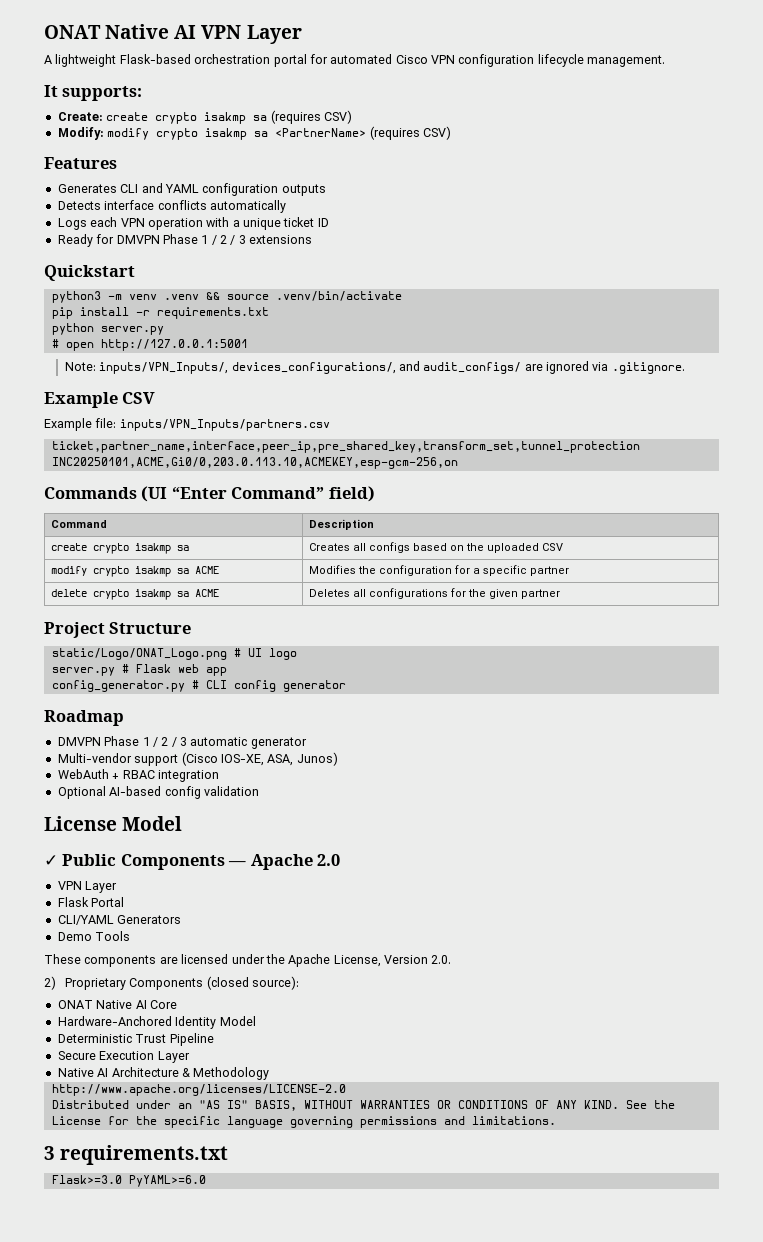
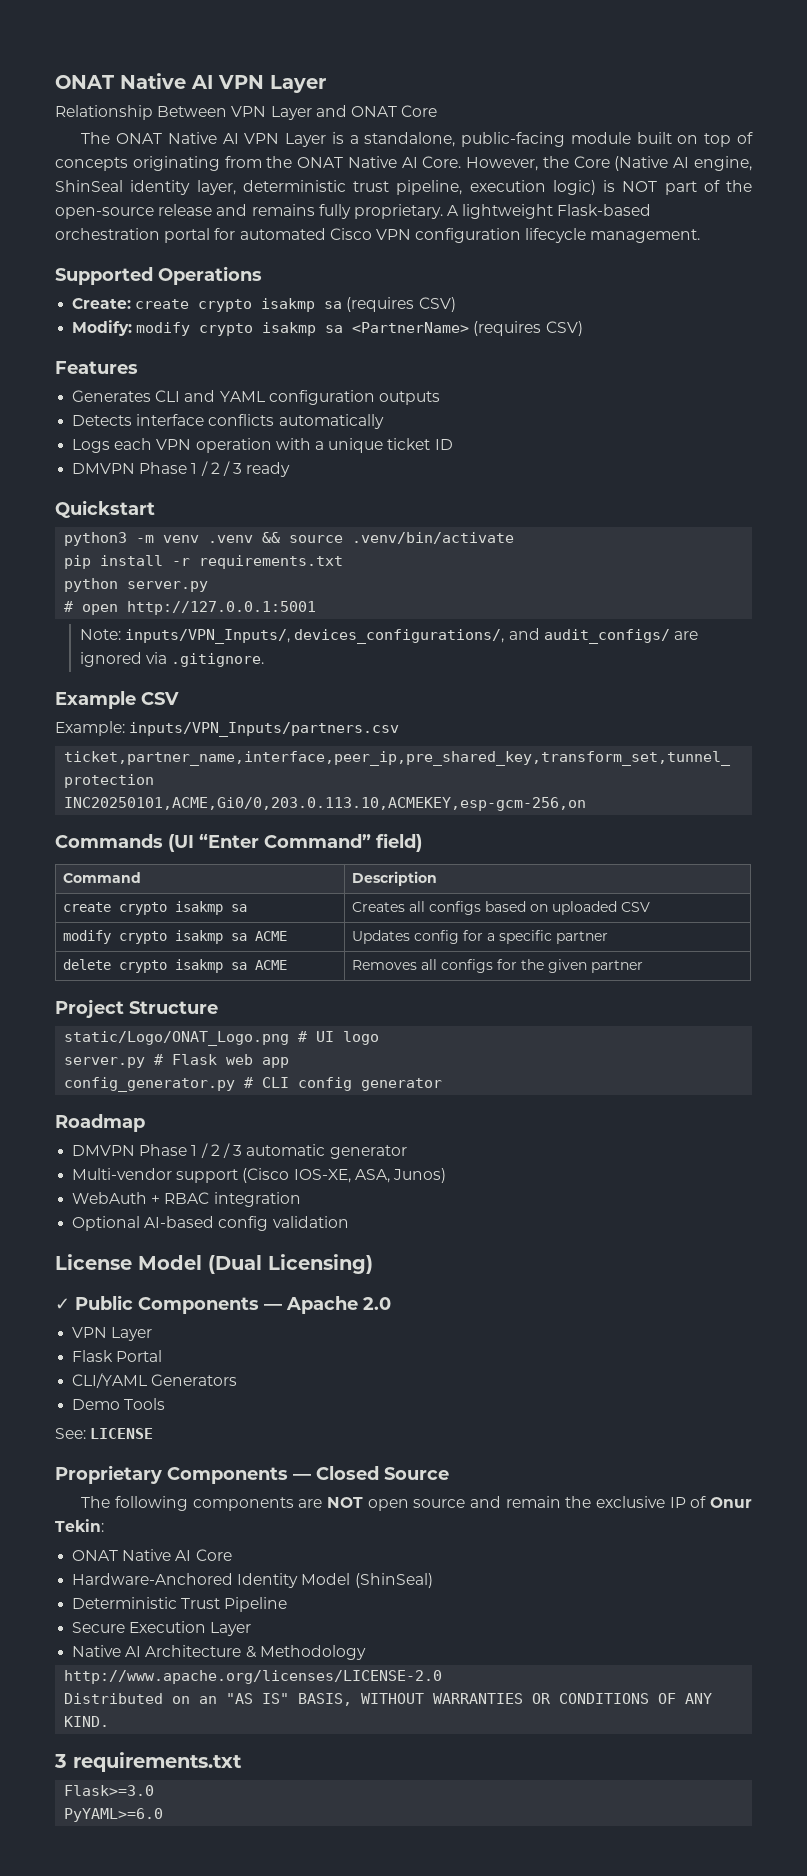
(302, 34) none -> [55,105,438,120] [81,132,753,147] [55,156,752,171] [55,180,752,195] [55,204,443,219] Relationship Between VPN Layer and ONAT Core // The ONAT Native AI VPN Layer is a standalone, public-facing module built on top of concepts originating from the ONAT Native AI Core. However, the Core (Native AI engine, ShinSeal identity layer, deterministic trust pipeline, execution logic) is NOT part of the open-source release and remains fully proprietary.
[44,85,143,101] It supports: -> [55,266,262,285] Supported Operations
[57,234,313,247] Ready for DMVPN Phase 1 / 2 / 3 extensions -> [72,461,291,477] DMVPN Phase 1 / 2 / 3 ready
[44,418,117,431] Example file: -> [55,721,125,736] Example:
[466,543,485,551] the -> (548, 908) none
[309,565,453,576] Modifies the configuration -> [351,930,459,944] Updates config
[309,588,449,599] Deletes all configurations -> [351,959,493,973] Removes all configs
(183, 823) none -> [208,1254,373,1274] (Dual Licensing)
[44,954,452,967] [44,976,299,990] These components are licensed under the Apache License, Version 2.0. // 2) Proprietary Components (closed source): -> [55,1428,154,1439] [55,1465,449,1484] [81,1496,752,1511] [55,1519,104,1532] See: LICENSE // Proprietary Components — Closed Source // The following components are NOT open source and remain the exclusive IP of Onur Tekin:
(256, 1021) none -> [354,1573,433,1588] (ShinSeal)
[135,1100,171,1109] under -> [172,1696,191,1704] on
[625,1100,675,1109] [51,1116,556,1128] See the License for the specific language governing permissions and limitations. -> (110, 1721) none
(122, 1179) none -> (155, 1790) //

